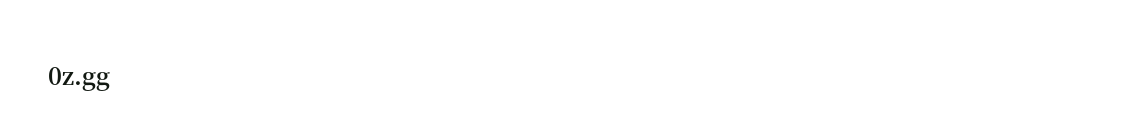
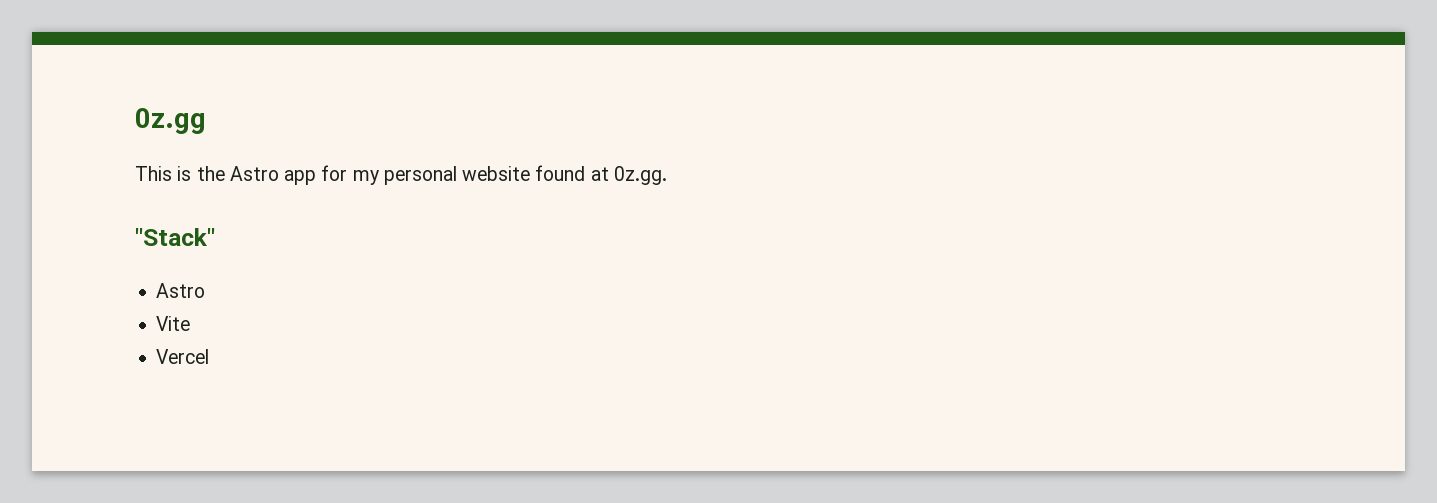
(110, 79) none -> [135,165,667,185] [135,228,215,246] [156,283,206,298] [156,316,191,331] [156,349,210,364] // This is the Astro app for my personal website found at 0z.gg. // "Stack" // Astro // Vite // Vercel

